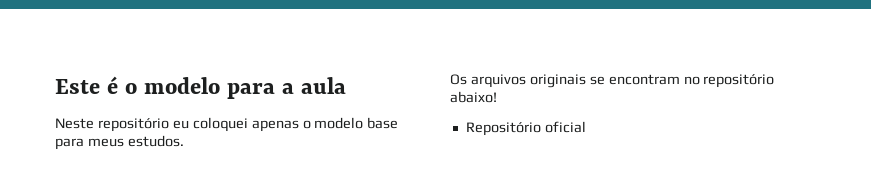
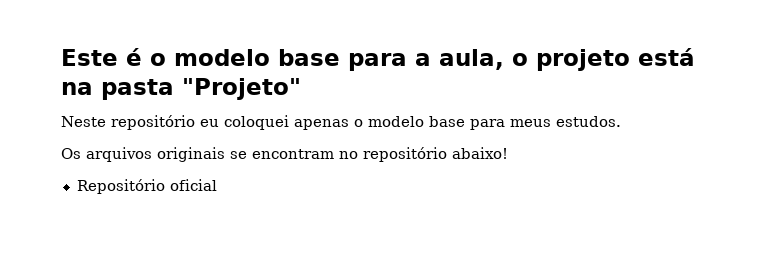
(221, 85) none -> [278,49,340,66] base
[301,77,347,94] aula -> [439,48,695,71] [61,78,301,100] aula, o projeto está na pasta "Projeto"

